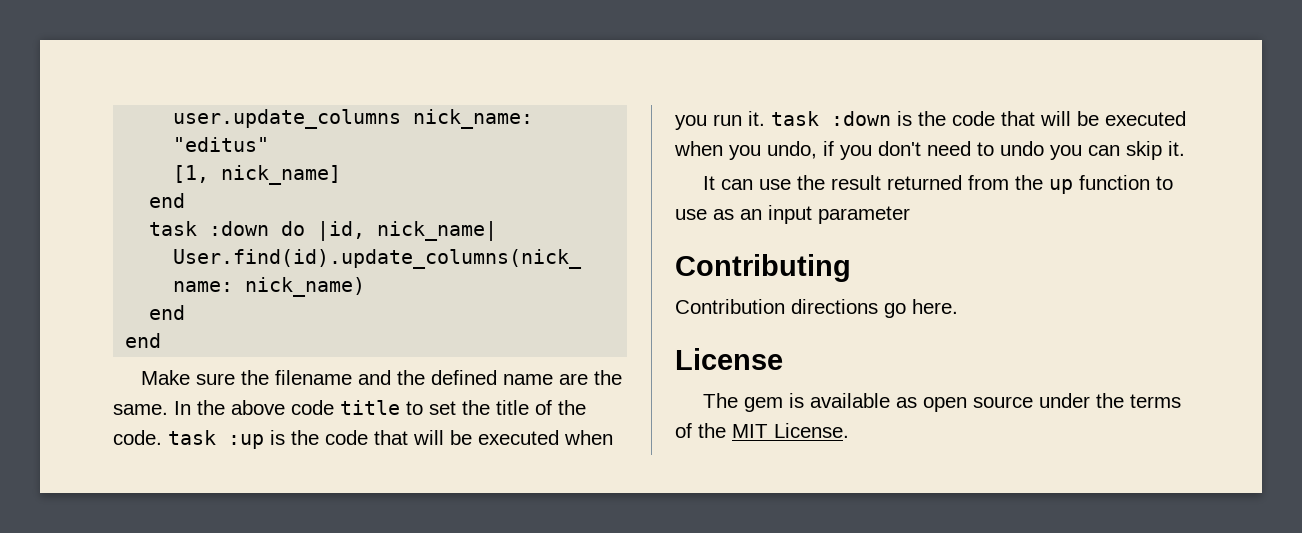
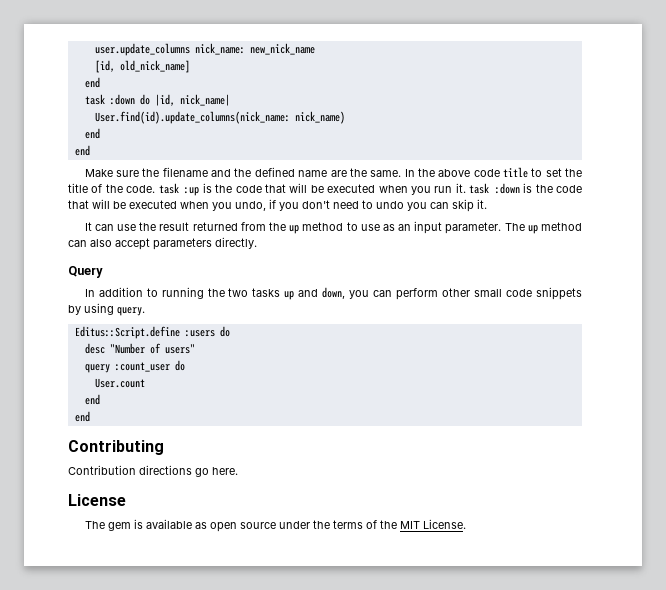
[173,137,270,152] [173,165,342,185] "editus" // [1, nick_name] -> [249,43,315,55] [94,60,190,73] new_nick_name // [id, old_nick_name]
[1079,175,1151,190] function -> [302,222,344,231] method
[818,206,910,224] parameter -> [445,222,583,234] [68,237,257,250] [68,266,103,278] [84,287,583,300] [68,303,145,316] [74,326,230,339] [84,343,195,354] [84,360,185,373] [94,378,145,388] [84,394,100,405] [74,411,90,422] parameter. The up method can also accept parameters directly. // Query // In addition to running the two tasks up and down, you can perform other small code snippets by using query. // Editus::Script.define :users do // desc "Number of users" // query :count_user do // User.count // end // end

